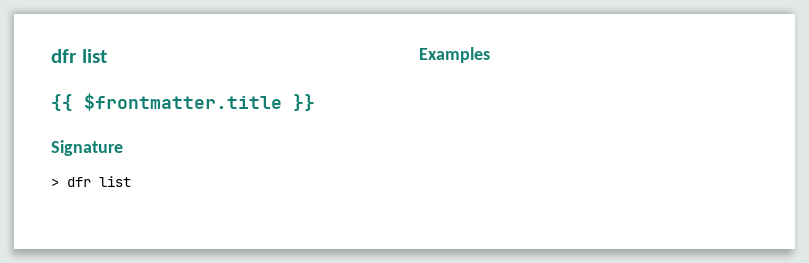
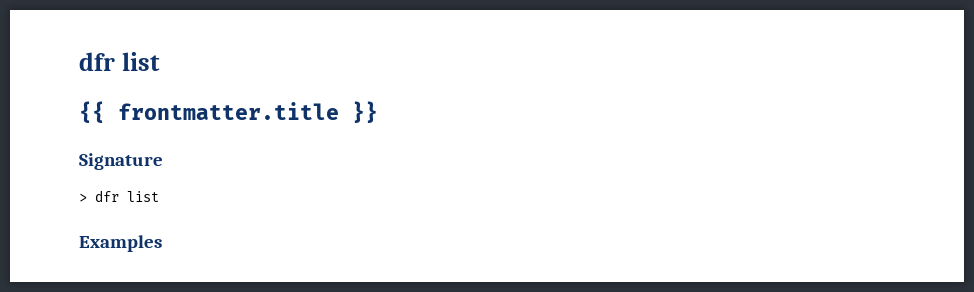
[84,93,282,111] $frontmatter.title -> [118,102,339,120] frontmatter.title

